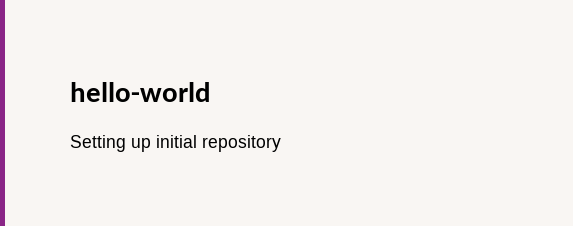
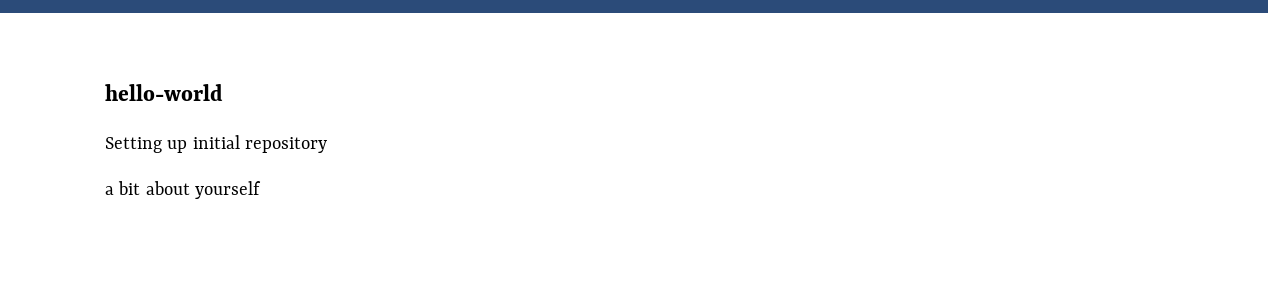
(281, 143) none -> [105,181,262,199] // a bit about yourself

